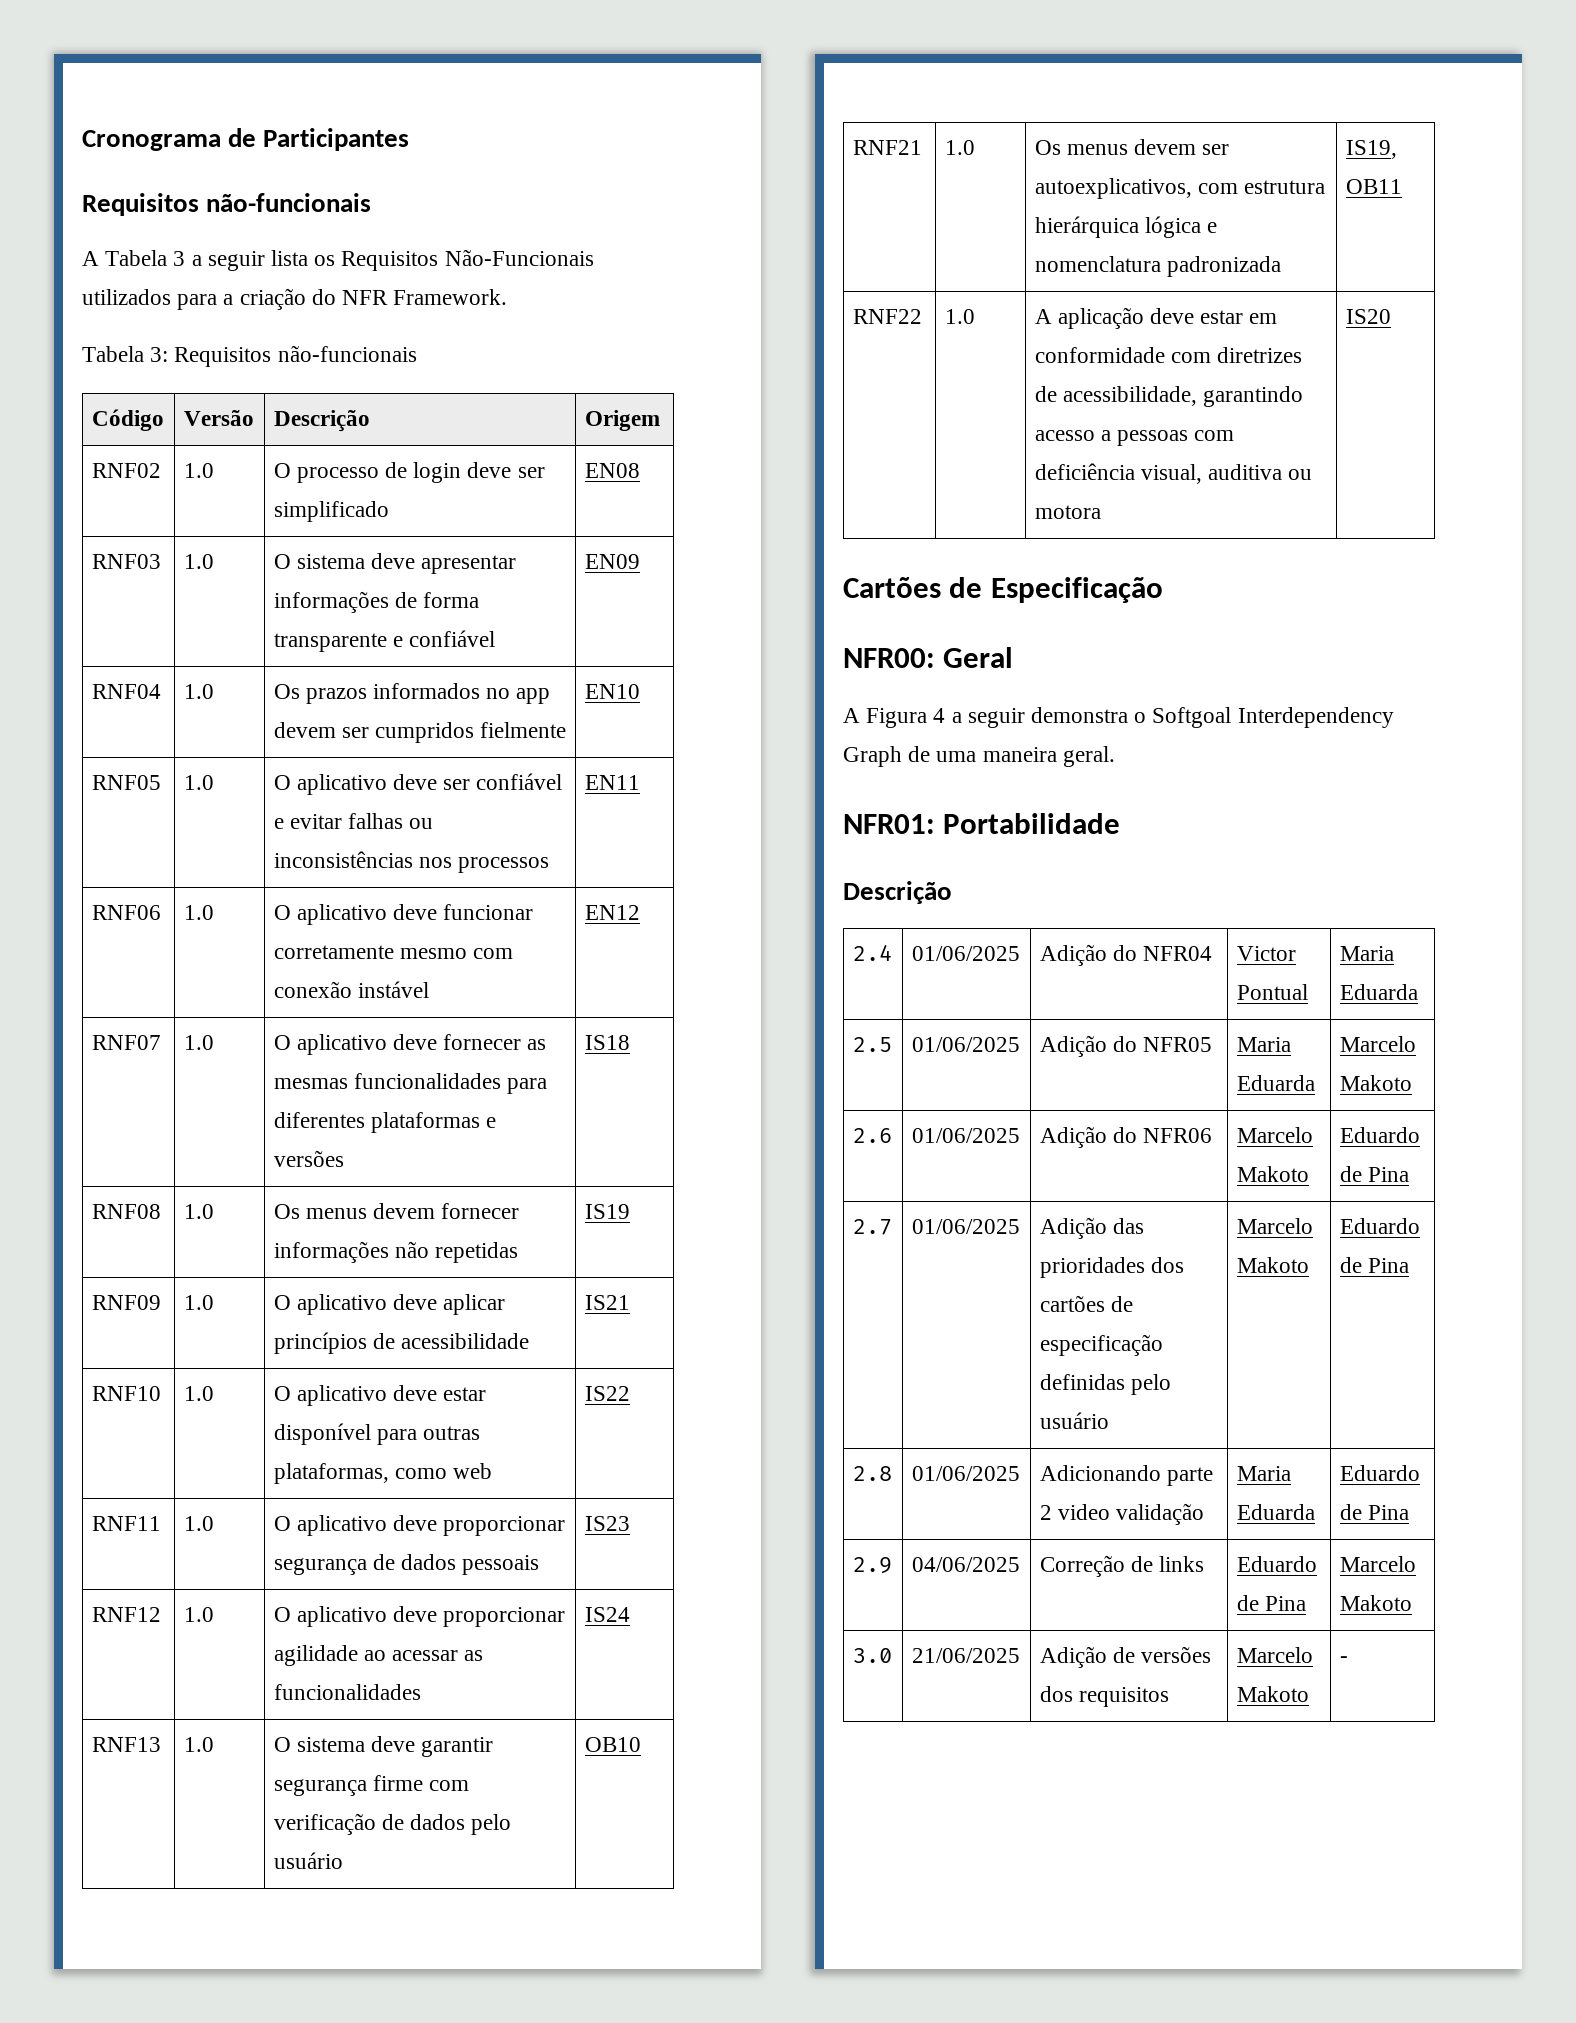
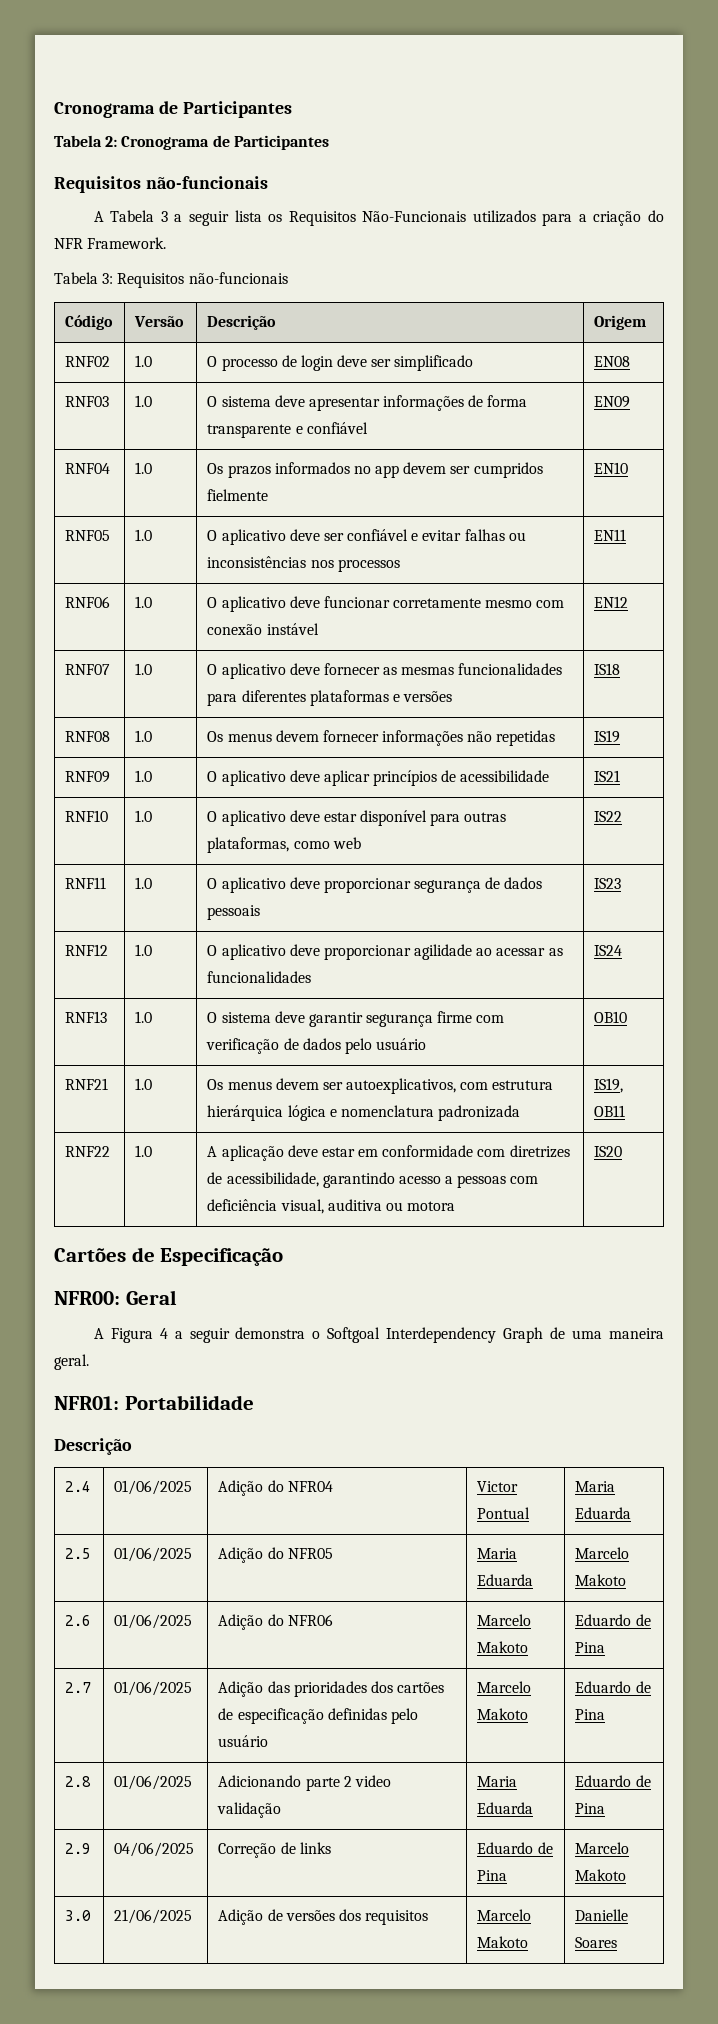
[82,128,410,151] Cronograma de Participantes -> [54,101,292,118] [54,135,329,150] Cronograma de Participantes // Tabela 2: Cronograma de Participantes
[1339,1656,1348,1663] - -> [575,1909,629,1921] [575,1937,618,1948] Danielle Soares

